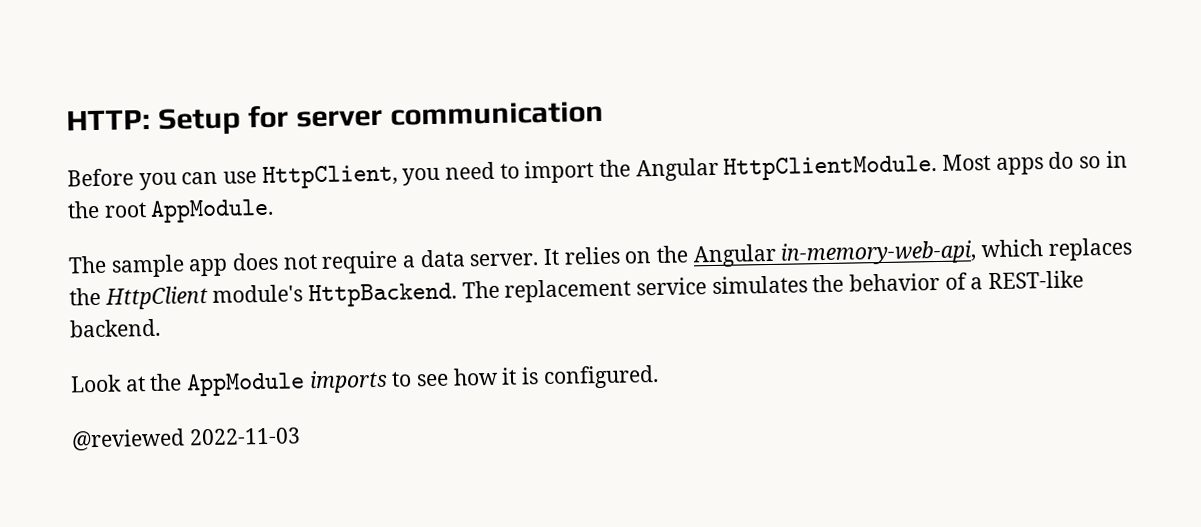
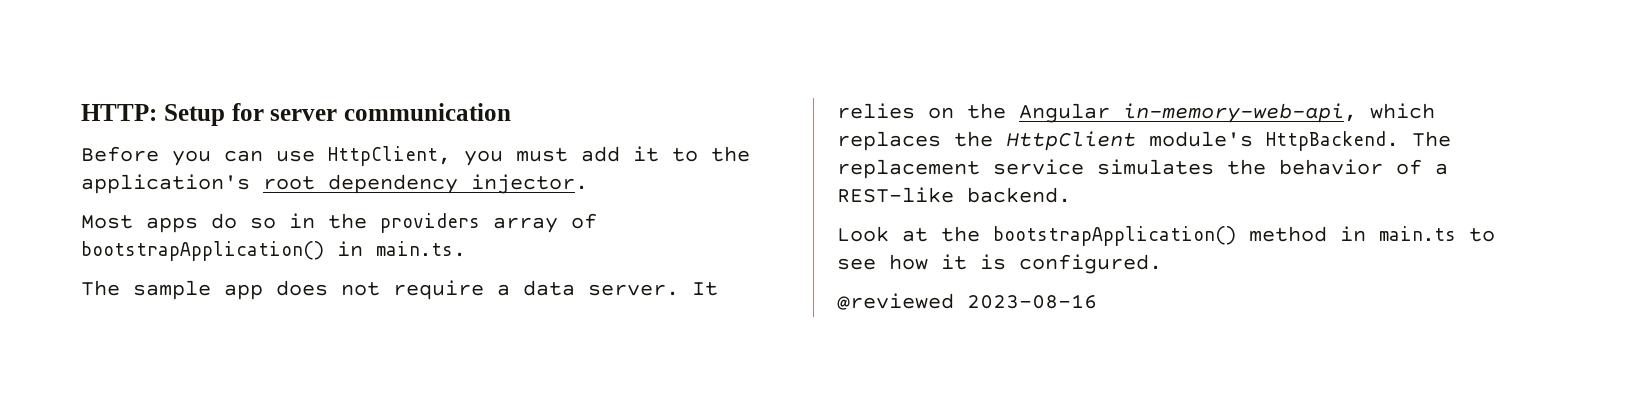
[445,154,938,184] need to import the Angular HttpClientModule. -> [516,146,750,162] [81,174,588,194] must add it to the application's root dependency injector. //
[103,198,275,223] root AppModule. -> [380,213,597,233] [81,241,466,261] providers array of bootstrapApplication() in main.ts.
[186,369,388,397] AppModule imports -> [993,226,1456,246] bootstrapApplication() method in main.ts
[188,427,301,446] 2022-11-03 -> [967,294,1097,309] 2023-08-16

